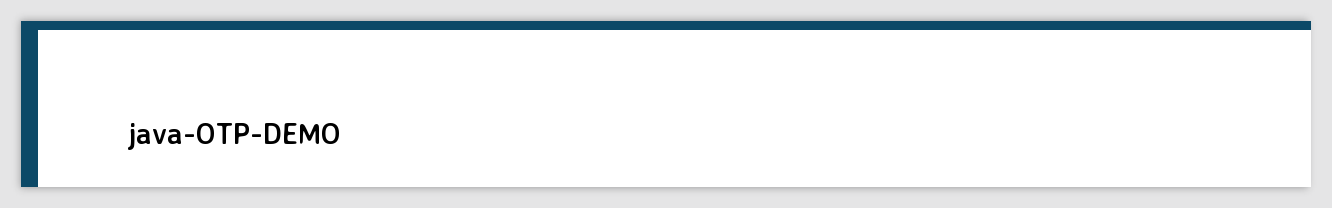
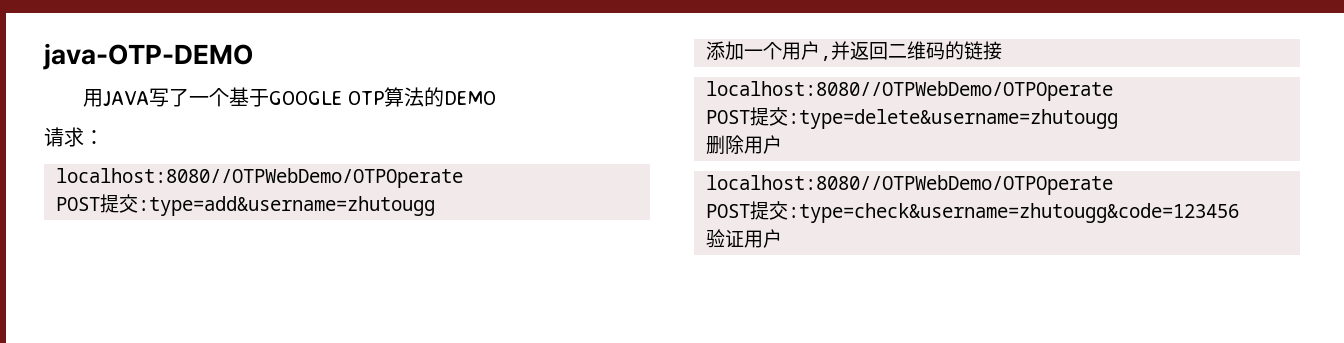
(341, 136) none -> [83,87,497,107] [44,127,104,147] [56,168,463,188] [56,194,435,216] [706,41,1002,61] [706,81,1113,101] [706,107,1118,129] [706,135,782,155] [706,175,1113,195] [706,201,1239,223] [706,229,782,248] // 用JAVA写了一个基于GOOGLE OTP算法的DEMO // 请求： // localhost:8080//OTPWebDemo/OTPOperate // POST提交:type=add&username=zhutougg // 添加一个用户,并返回二维码的链接 // localhost:8080//OTPWebDemo/OTPOperate // POST提交:type=delete&username=zhutougg // 删除用户 // localhost:8080//OTPWebDemo/OTPOperate // POST提交:type=check&username=zhutougg&code=123456 // 验证用户

